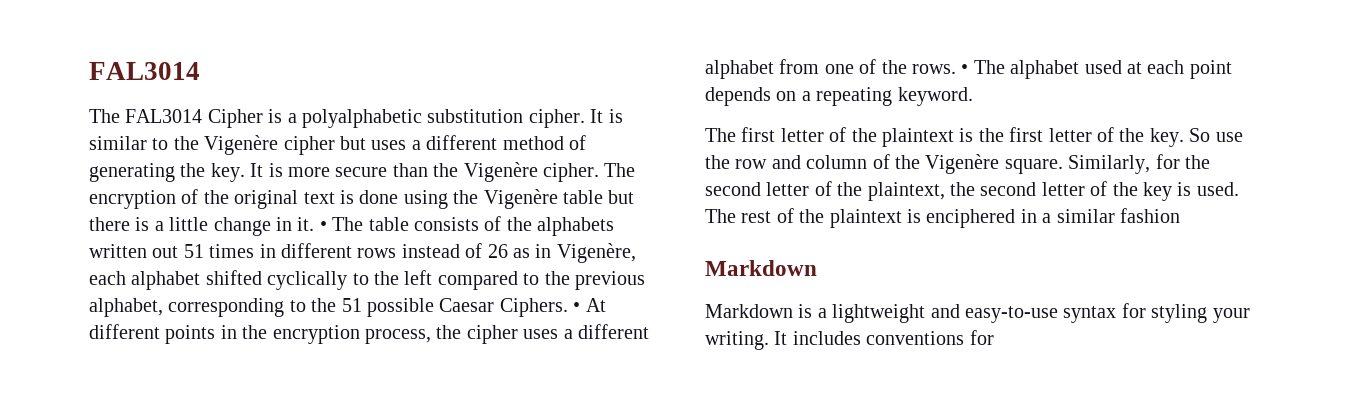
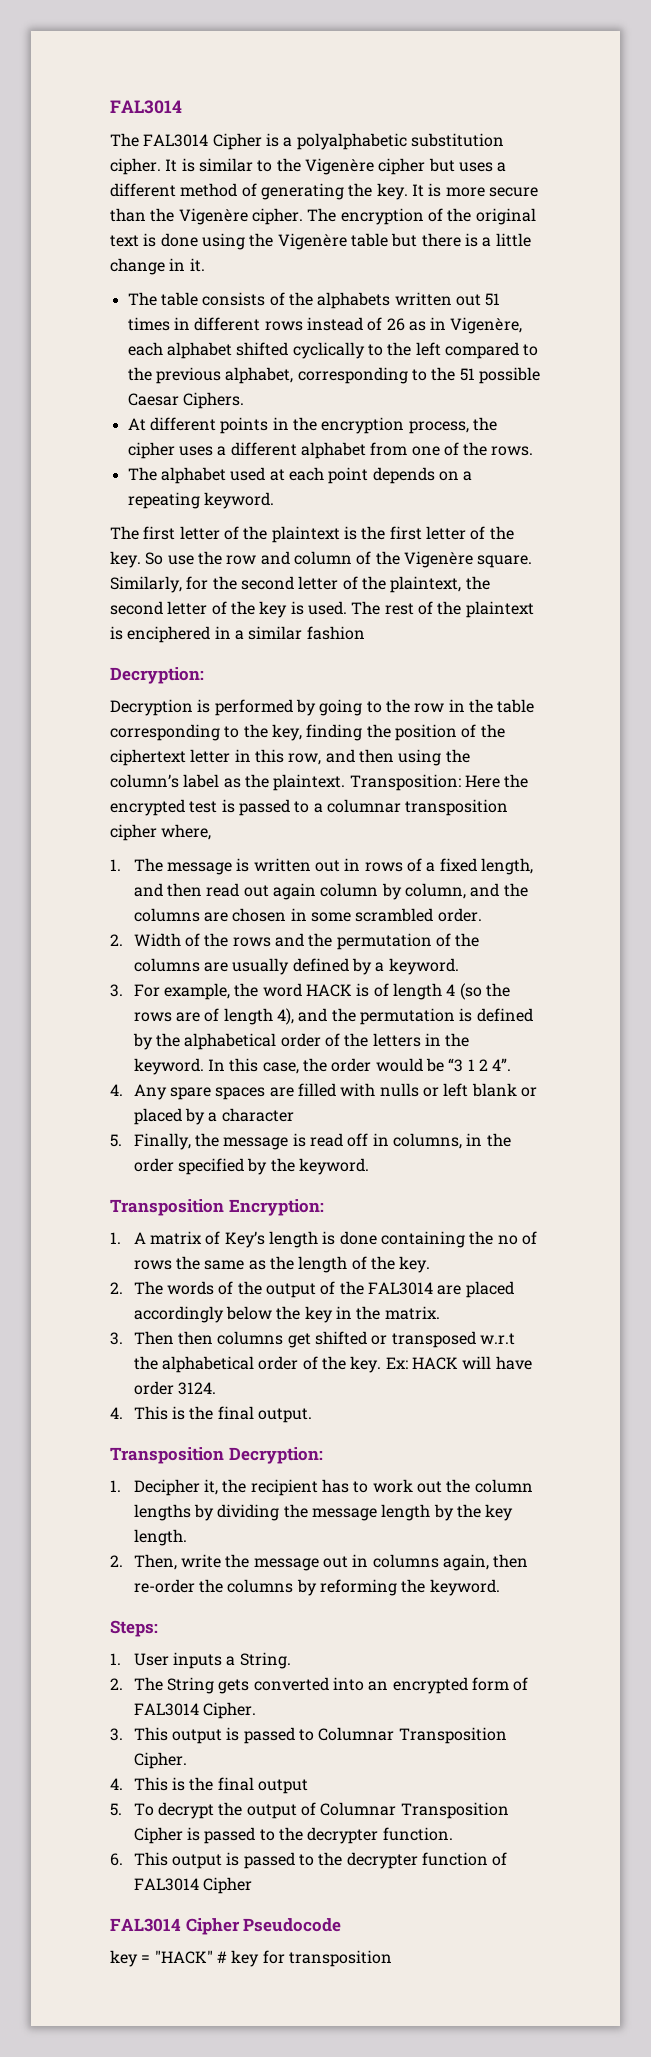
[319,221,327,231] • -> (205, 265) //
[573,302,581,312] • -> (244, 400) //
[961,64,969,74] • -> (534, 451) //
[705,260,817,276] [705,303,1250,323] [705,330,994,350] Markdown // Markdown is a lightweight and easy-to-use syntax for styling your writing. It includes conventions for -> [110,667,204,684] [110,699,535,716] [110,724,505,741] [110,749,470,766] [110,774,529,791] [110,799,509,816] [110,824,212,841] [110,858,534,875] [133,883,528,900] [133,908,482,922] [110,933,480,950] [133,958,459,975] [110,983,511,1000] [133,1008,533,1025] [132,1033,470,1050] [133,1058,512,1075] [110,1083,538,1100] [133,1108,294,1125] [110,1133,511,1150] [133,1158,370,1175] [110,1199,324,1216] [110,1231,538,1248] [133,1256,431,1273] [110,1281,514,1298] [133,1306,440,1323] [110,1331,516,1348] [133,1356,532,1373] [133,1381,217,1395] [110,1406,313,1423] [110,1447,323,1464] [110,1479,533,1496] [133,1504,514,1521] [133,1529,187,1546] [110,1554,529,1571] [133,1579,500,1596] [110,1620,158,1637] [110,1652,291,1669] [110,1677,529,1694] [133,1702,257,1719] [110,1727,507,1744] [133,1752,187,1769] [110,1777,309,1794] [110,1802,509,1819] [133,1827,453,1844] [110,1852,508,1869] [133,1877,253,1894] [110,1918,342,1935] [110,1950,392,1967] Decryption: // Decryption is performed by going to the row in the table corresponding to the key, finding the position of the ciphertext letter in this row, and then using the column’s label as the plaintext. Transposition: Here the encrypted test is passed to a columnar transposition cipher where, // 1. The message is written out in rows of a fixed length, and then read out again column by column, and the columns are chosen in some scrambled order. // 2. Width of the rows and the permutation of the columns are usually defined by a keyword. // 3. For example, the word HACK is of length 4 (so the rows are of length 4), and the permutation is defined by the alphabetical order of the letters in the keyword. In this case, the order would be “3 1 2 4”. // 4. Any spare spaces are filled with nulls or left blank or placed by a character // 5. Finally, the message is read off in columns, in the order specified by the keyword. // Transposition Encryption: // 1. A matrix of Key’s length is done containing the no of rows the same as the length of the key. // 2. The words of the output of the FAL3014 are placed accordingly below the key in the matrix. // 3. Then then columns get shifted or transposed w.r.t the alphabetical order of the key. Ex: HACK will have order 3124. // 4. This is the final output. // Transposition Decryption: // 1. Decipher it, the recipient has to work out the column lengths by dividing the message length by the key length. // 2. Then, write the message out in columns again, then re-order the columns by reforming the keyword. // Steps: // 1. User inputs a String. // 2. The String gets converted into an encrypted form of FAL3014 Cipher. // 3. This output is passed to Columnar Transposition Cipher. // 4. This is the final output // 5. To decrypt the output of Columnar Transposition Cipher is passed to the decrypter function. // 6. This output is passed to the decrypter function of FAL3014 Cipher // FAL3014 Cipher Pseudocode // key = "HACK" # key for transposition

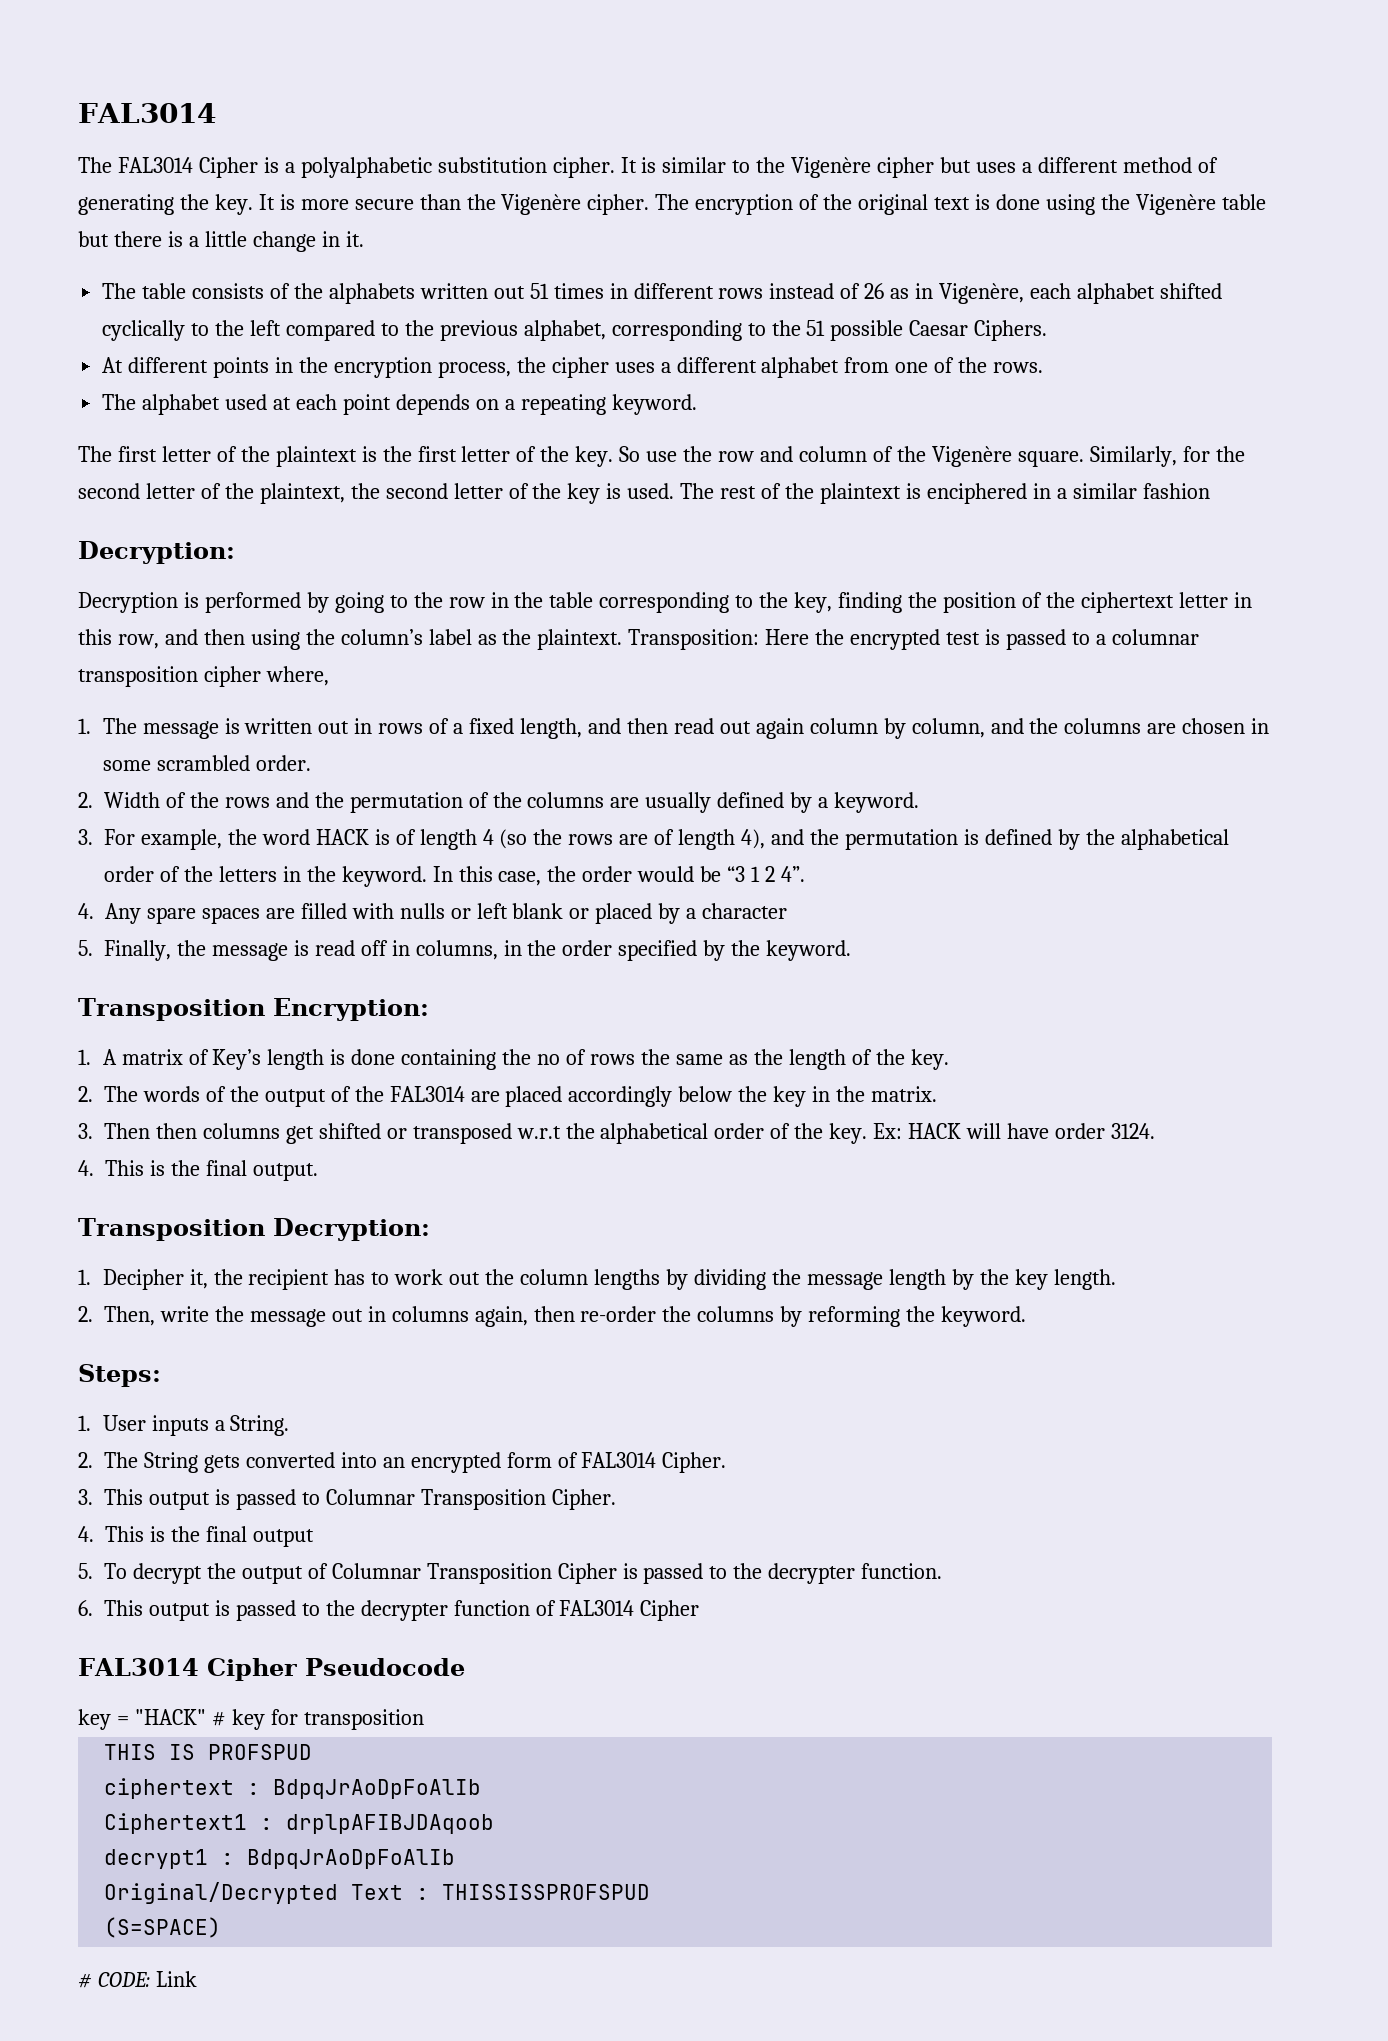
(392, 1958) none -> [104,1744,313,1760] [104,1778,482,1799] [104,1813,495,1834] [104,1849,456,1869] [104,1882,651,1904] [104,1917,222,1938] [78,1971,197,1988] // THIS IS PROFSPUD // ciphertext : BdpqJrAoDpFoAlIb // Ciphertext1 : drplpAFIBJDAqoob // decrypt1 : BdpqJrAoDpFoAlIb // Original/Decrypted Text : THISSISSPROFSPUD // (S=SPACE) // # CODE: Link

